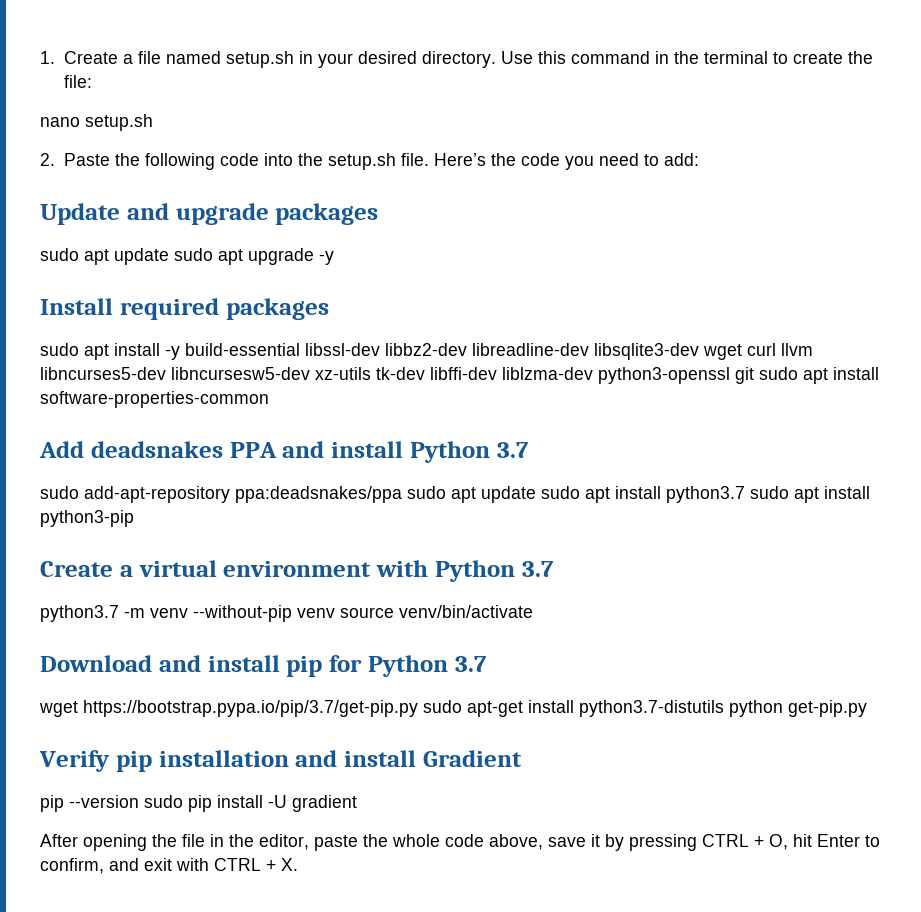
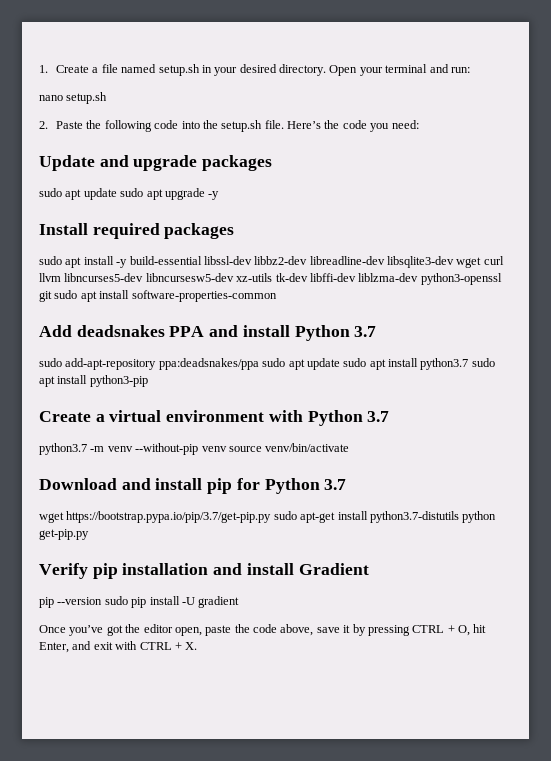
[500,51,873,64] [63,75,92,88] Use this command in the terminal to create the file: -> [329,64,470,76] Open your terminal and run:
[598,153,699,166] need to add: -> [391,120,419,129] need:
[40,834,309,851] After opening the file in the editor, -> [39,624,202,636] Once you’ve got the editor open,
[392,834,440,847] whole -> (250, 628) none
[817,834,880,847] [40,858,104,874] Enter to confirm, -> [39,642,69,653] Enter,

